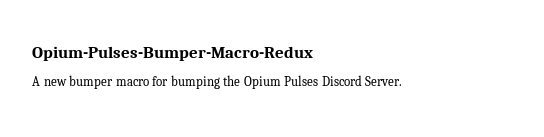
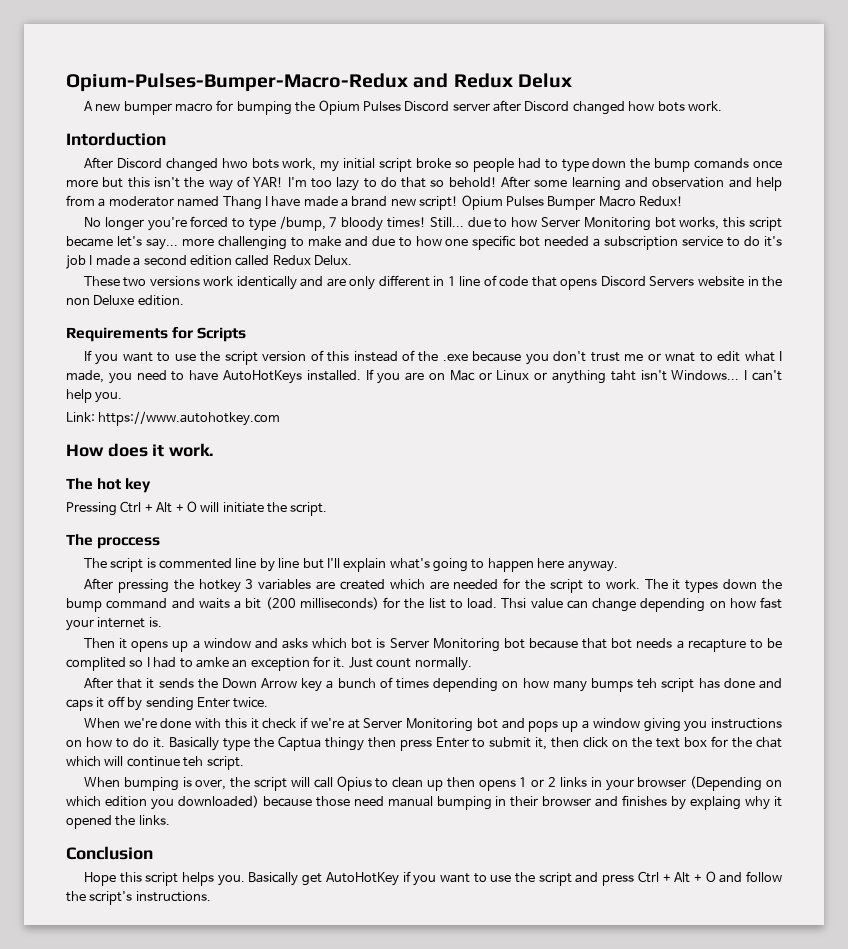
(313, 53) none -> [413,73,572,88] and Redux Delux
[365,76,403,86] Server. -> [452,100,722,115] [66,132,166,146] [83,157,783,172] [66,176,783,191] [66,195,683,210] [83,216,782,231] [66,235,783,250] [66,255,352,269] [83,275,782,290] [66,295,184,306] [66,327,247,342] [83,350,782,365] [66,369,782,384] [66,389,123,403] [66,411,281,426] [66,443,214,457] [66,478,152,493] [66,501,328,516] [66,534,161,549] [83,558,618,572] [83,578,782,593] [66,597,782,612] [66,617,162,631] [83,638,783,652] [66,656,472,671] [83,677,782,692] [66,696,269,711] [83,717,782,732] [66,736,783,751] [66,756,244,770] [83,776,782,791] [66,795,783,810] [66,815,170,829] [66,846,153,860] [83,871,782,886] [66,891,211,905] server after Discord changed how bots work. // Intorduction // After Discord changed hwo bots work, my initial script broke so people had to type down the bump comands once more but this isn't the way of YAR! I'm too lazy to do that so behold! After some learning and observation and help from a moderator named Thang I have made a brand new script! Opium Pulses Bumper Macro Redux! // No longer you're forced to type /bump, 7 bloody times! Still... due to how Server Monitoring bot works, this script became let's say... more challenging to make and due to how one specific bot needed a subscription service to do it's job I made a second edition called Redux Delux. // These two versions work identically and are only different in 1 line of code that opens Discord Servers website in the non Deluxe edition. // Requirements for Scripts // If you want to use the script version of this instead of the .exe because you don't trust me or wnat to edit what I made, you need to have AutoHotKeys installed. If you are on Mac or Linux or anything taht isn't Windows... I can't help you. // Link: https://www.autohotkey.com // How does it work. // The hot key // Pressing Ctrl + Alt + O will initiate the script. // The proccess // The script is commented line by line but I'll explain what's going to happen here anyway. // After pressing the hotkey 3 variables are created which are needed for the script to work. The it types down the bump command and waits a bit (200 milliseconds) for the list to load. Thsi value can change depending on how fast your internet is. // Then it opens up a window and asks which bot is Server Monitoring bot because that bot needs a recapture to be complited so I had to amke an exception for it. Just count normally. // After that it sends the Down Arrow key a bunch of times depending on how many bumps teh script has done and caps it off by sending Enter twice. // When we're done with this it check if we're at Server Monitoring bot and pops up a window giving you instructions on how to do it. Basically type the Captua thingy then press Enter to submit it, then click on the text box for the chat which will continue teh script. // When bumping is over, the script will call Opius to clean up then opens 1 or 2 links in your browser (Depending on which edition you downloaded) because those need manual bumping in their browser and finishes by explaing why it opened the links. // Conclusion // Hope this script helps you. Basically get AutoHotKey if you want to use the script and press Ctrl + Alt + O and follow the script's instructions.

